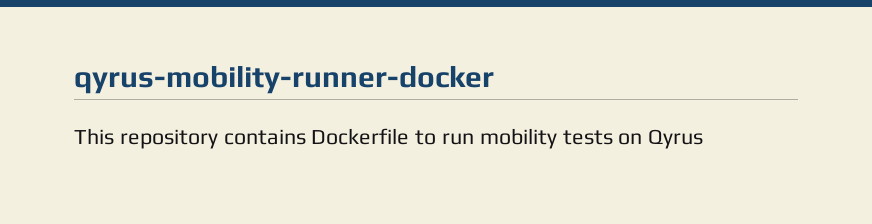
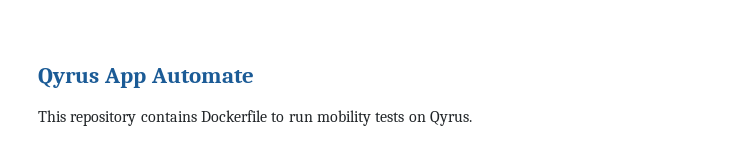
[74,66,494,94] qyrus-mobility-runner-docker -> [38,68,255,88] Qyrus App Automate
[648,129,704,149] Qyrus -> [429,111,472,126] Qyrus.

